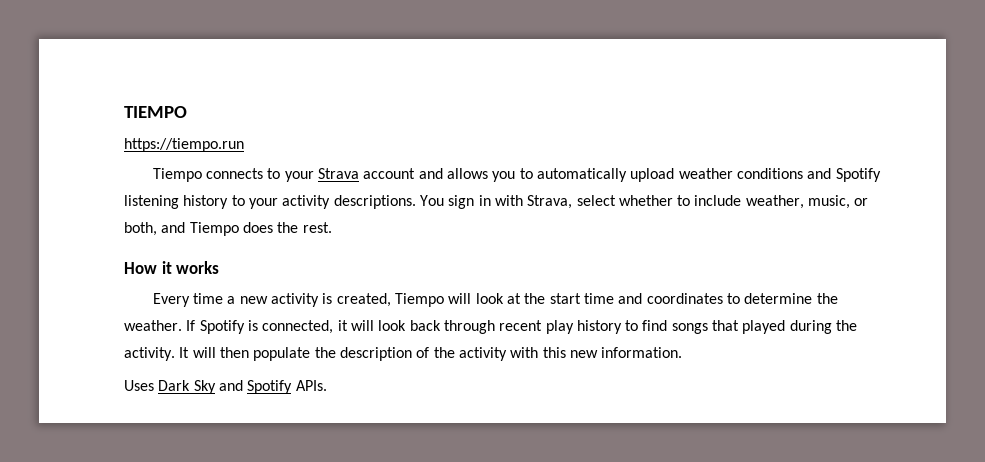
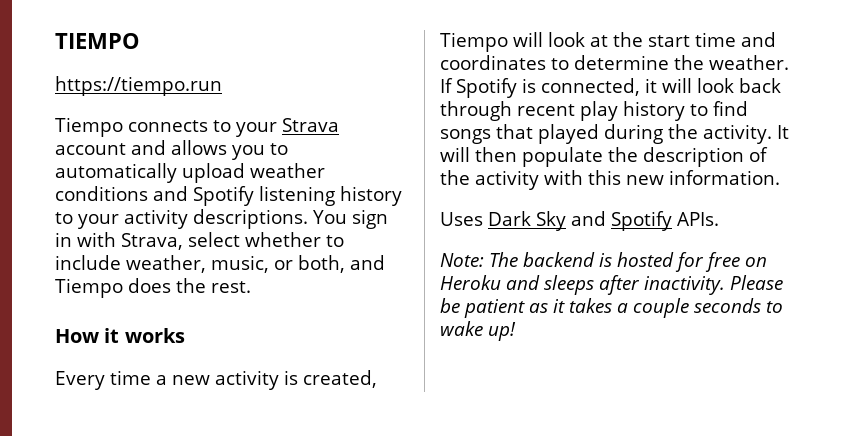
(327, 385) none -> [440,252,767,272] [440,275,783,295] [440,298,783,318] [440,321,516,341] // Note: The backend is hosted for free on Heroku and sleeps after inactivity. Please be patient as it takes a couple seconds to wake up!

